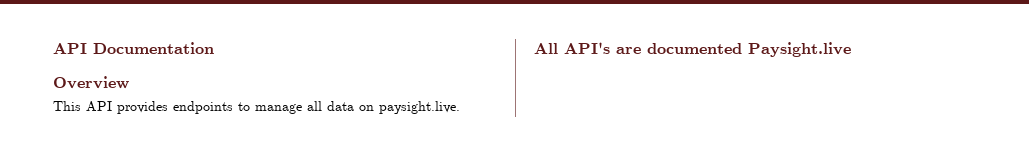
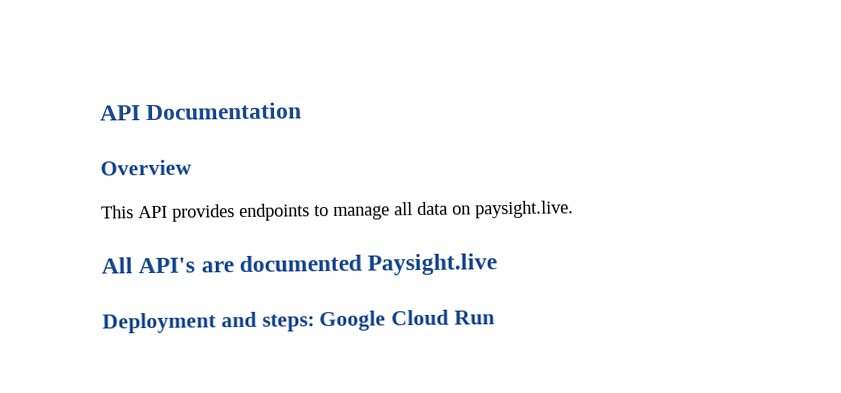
(851, 49) none -> [102,309,496,334] // Deployment and steps: Google Cloud Run

